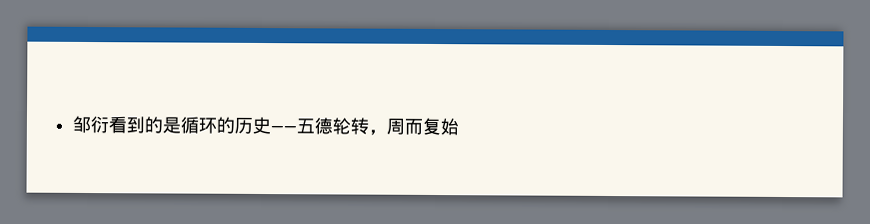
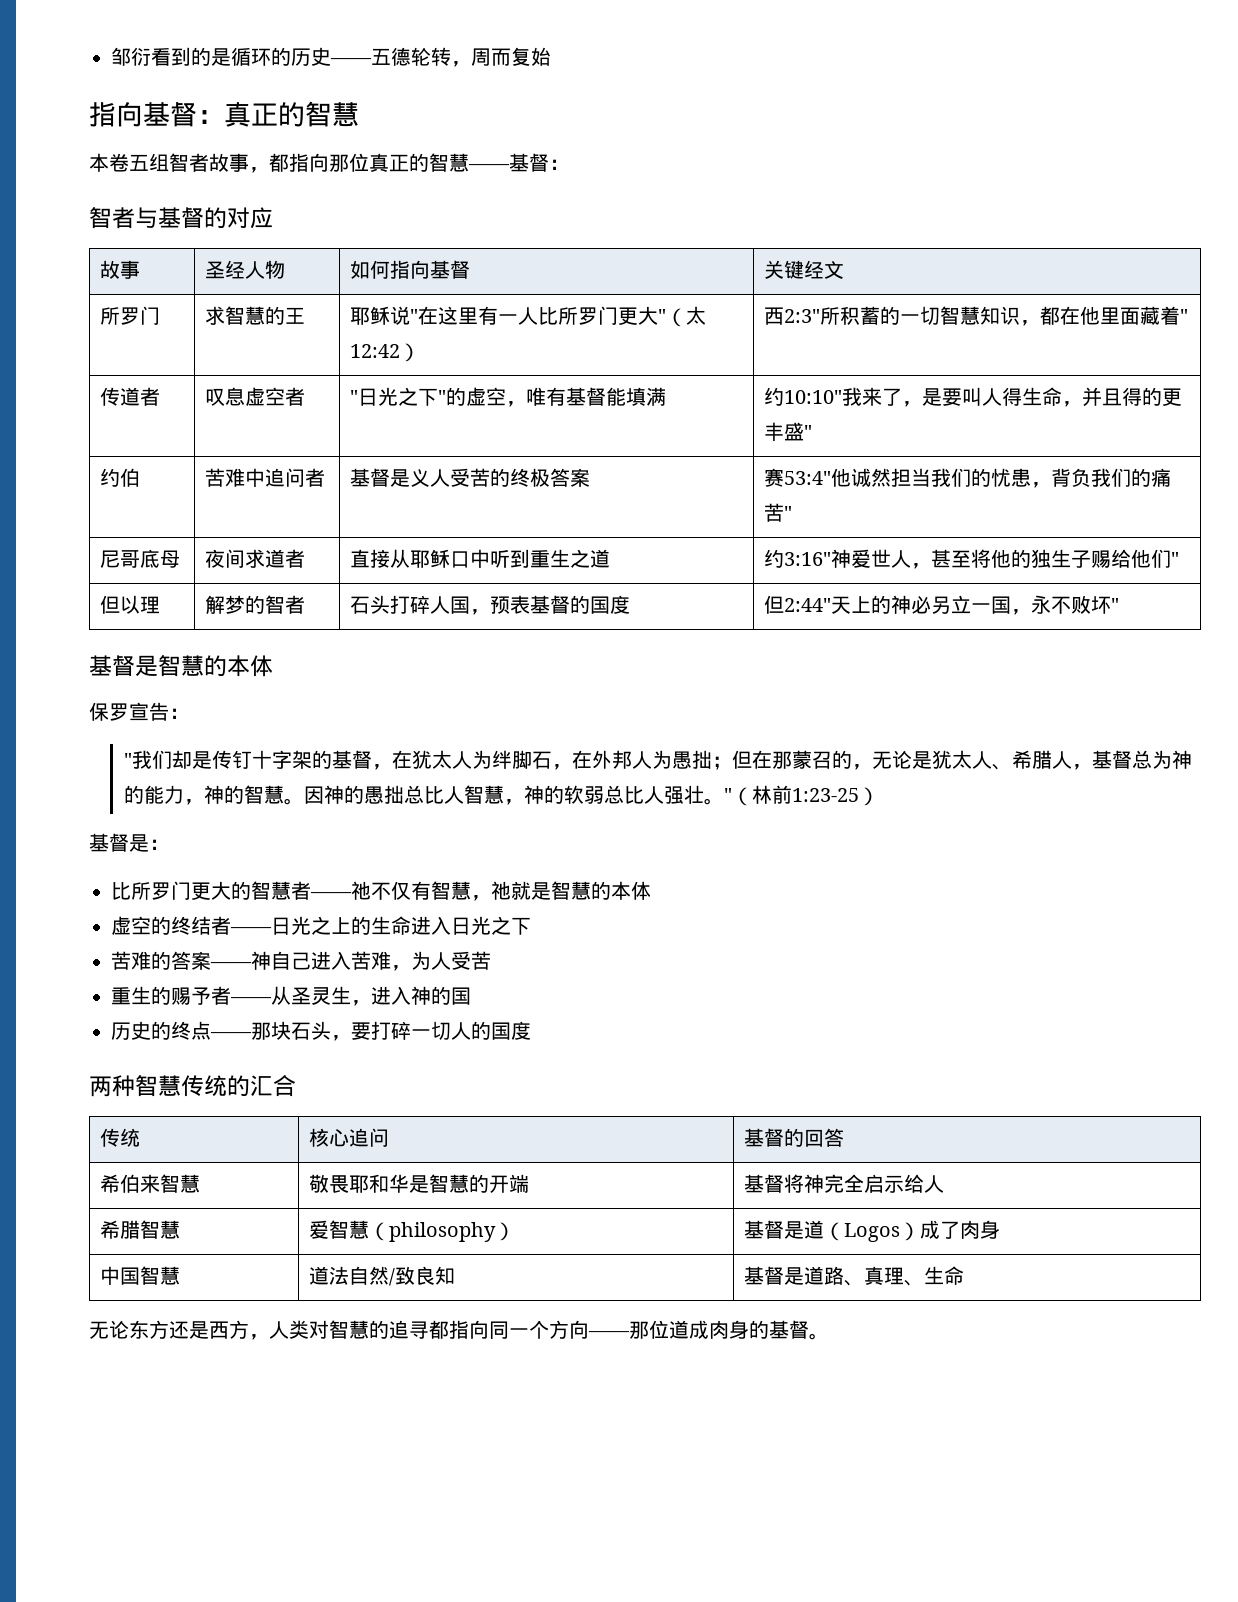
(460, 127) none -> [89,101,359,127] [89,153,569,173] [89,207,273,229] [99,260,140,279] [204,260,285,279] [349,260,470,279] [763,260,844,279] [99,306,160,325] [204,306,305,325] [349,306,706,327] [349,343,420,362] [763,306,1188,326] [99,387,160,406] [204,387,305,406] [349,387,666,407] [763,387,1182,407] [763,422,812,442] [99,468,140,487] [204,468,325,487] [349,468,590,487] [763,468,1171,488] [763,503,792,522] [99,549,180,568] [204,549,305,568] [349,549,610,568] [763,549,1179,569] [99,595,160,614] [204,595,305,614] [349,595,630,615] [763,595,1119,615] [89,655,273,677] [89,702,189,721] [123,750,1192,770] [123,785,879,806] [89,833,169,852] [111,881,651,901] [111,916,531,935] [111,951,491,971] [111,986,471,1006] [111,1021,531,1041] [89,1075,296,1097] [99,1128,140,1147] [308,1128,389,1147] [743,1128,844,1147] [99,1174,200,1193] [308,1174,529,1193] [743,1174,944,1193] [99,1220,180,1239] [308,1220,515,1242] [743,1220,1000,1242] [99,1266,180,1285] [308,1266,455,1286] [743,1266,964,1286] [89,1320,829,1340] // 指向基督：真正的智慧 // 本卷五组智者故事，都指向那位真正的智慧——基督： // 智者与基督的对应 // 故事 | 圣经人物 | 如何指向基督 | 关键经文 // 所罗门 | 求智慧的王 | 耶稣说"在这里有一人比所罗门更大"（太12:42） | 西2:3"所积蓄的一切智慧知识，都在他里面藏着" // 传道者 | 叹息虚空者 | "日光之下"的虚空，唯有基督能填满 | 约10:10"我来了，是要叫人得生命，并且得的更丰盛" // 约伯 | 苦难中追问者 | 基督是义人受苦的终极答案 | 赛53:4"他诚然担当我们的忧患，背负我们的痛苦" // 尼哥底母 | 夜间求道者 | 直接从耶稣口中听到重生之道 | 约3:16"神爱世人，甚至将他的独生子赐给他们" // 但以理 | 解梦的智者 | 石头打碎人国，预表基督的国度 | 但2:44"天上的神必另立一国，永不败坏" // 基督是智慧的本体 // 保罗宣告： // "我们却是传钉十字架的基督，在犹太人为绊脚石，在外邦人为愚拙；但在那蒙召的，无论是犹太人、希腊人，基督总为神的能力，神的智慧。因神的愚拙总比人智慧，神的软弱总比人强壮。"（林前1:23-25） // 基督是： // 比所罗门更大的智慧者——祂不仅有智慧，祂就是智慧的本体 // 虚空的终结者——日光之上的生命进入日光之下 // 苦难的答案——神自己进入苦难，为人受苦 // 重生的赐予者——从圣灵生，进入神的国 // 历史的终点——那块石头，要打碎一切人的国度 // 两种智慧传统的汇合 // 传统 | 核心追问 | 基督的回答 // 希伯来智慧 | 敬畏耶和华是智慧的开端 | 基督将神完全启示给人 // 希腊智慧 | 爱智慧（philosophy） | 基督是道（Logos）成了肉身 // 中国智慧 | 道法自然/致良知 | 基督是道路、真理、生命 // 无论东方还是西方，人类对智慧的追寻都指向同一个方向——那位道成肉身的基督。

